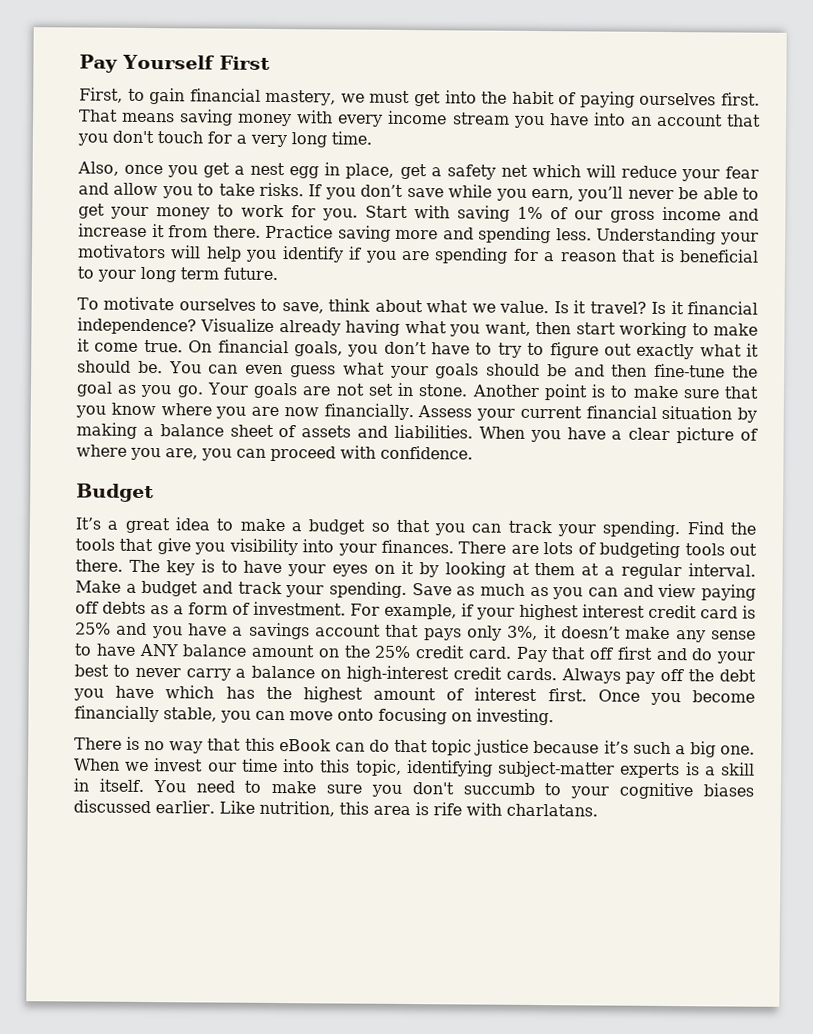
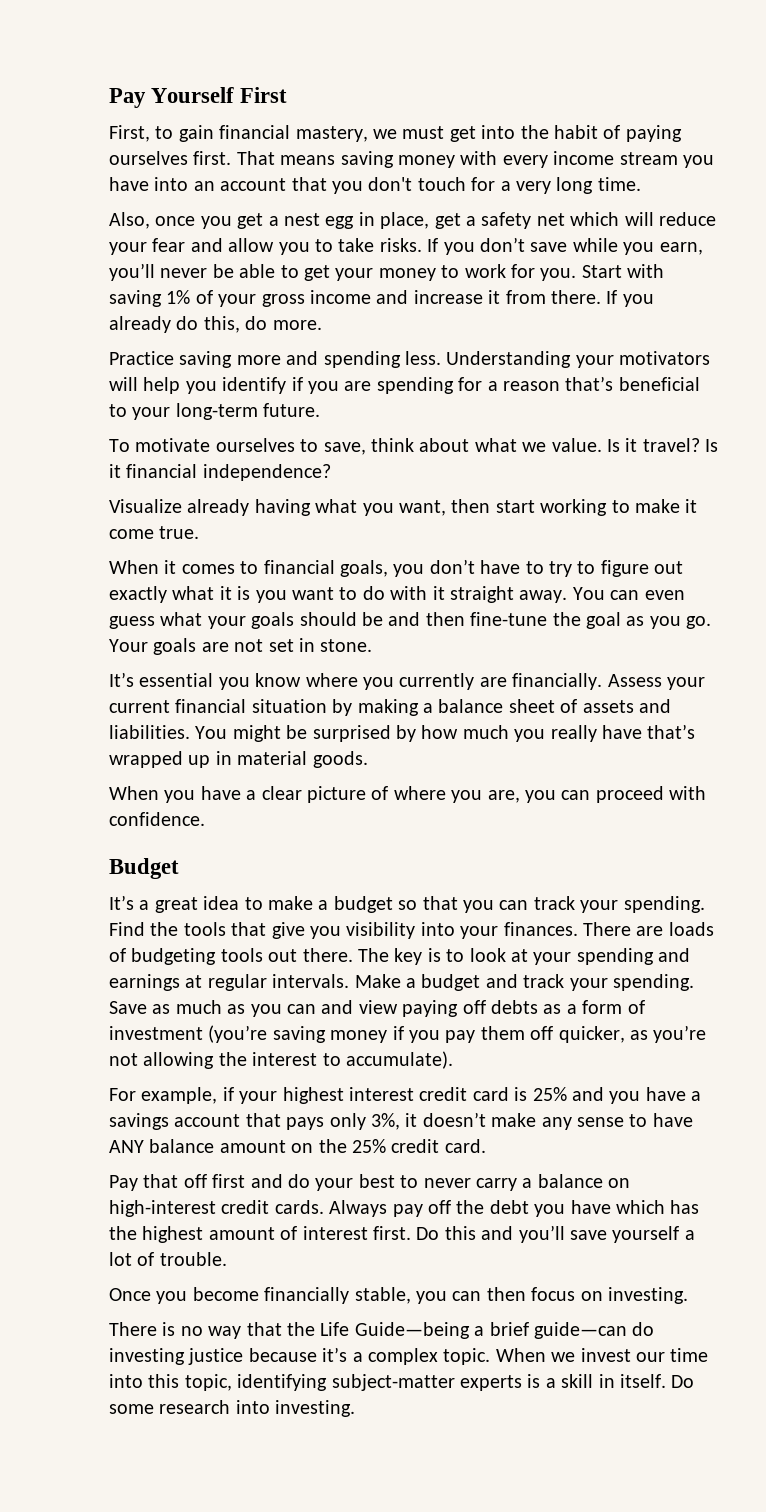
[574,210,603,220] our -> [218,294,257,307] your
(261, 231) none -> [606,290,654,307] [109,316,322,333] If you already do this, do more. //
[621,248,675,263] that is -> [565,376,614,391] that’s
[140,266,219,283] long term -> [175,403,258,420] long-term
(197, 326) none -> (331, 472) //
[188,340,213,353] On -> [109,560,259,574] // When it comes to
[77,360,163,374] should be. -> [237,586,568,603] is you want to do with it straight away.
[471,384,760,401] Another point is to make sure that -> [109,672,214,687] // It’s essential
[251,406,319,417] are now -> [399,673,507,690] currently are
(473, 431) none -> [195,724,696,742] [109,751,368,768] You might be surprised by how much you really have that’s wrapped up in material goods. //
[543,542,574,555] lots -> [668,922,714,936] loads
[243,560,756,580] have your eyes on it by looking at them at a regular interval. -> [469,948,691,965] [109,974,350,991] look at your spending and earnings at regular intervals.
[253,601,347,616] investment. -> [109,1025,707,1043] [109,1051,453,1069] investment (you’re saving money if you pay them off quicker, as you’re not allowing the interest to accumulate). //
(512, 652) none -> (486, 1146) //
(587, 695) none -> [416,1225,695,1243] [109,1252,227,1266] Do this and you’ll save yourself a lot of trouble. //
[289,707,447,725] move onto focusing -> [486,1287,576,1301] then focus
[244,737,756,758] this eBook can do that topic justice because it’s such a big one. -> [287,1322,655,1339] [109,1347,491,1365] the Life Guide—being a brief guide—can do investing justice because it’s a complex topic.
[152,780,754,800] [73,799,598,817] You need to make sure you don't succumb to your cognitive biases discussed earlier. Like nutrition, this area is rife with charlatans. -> [671,1375,695,1388] [109,1400,356,1417] Do some research into investing.

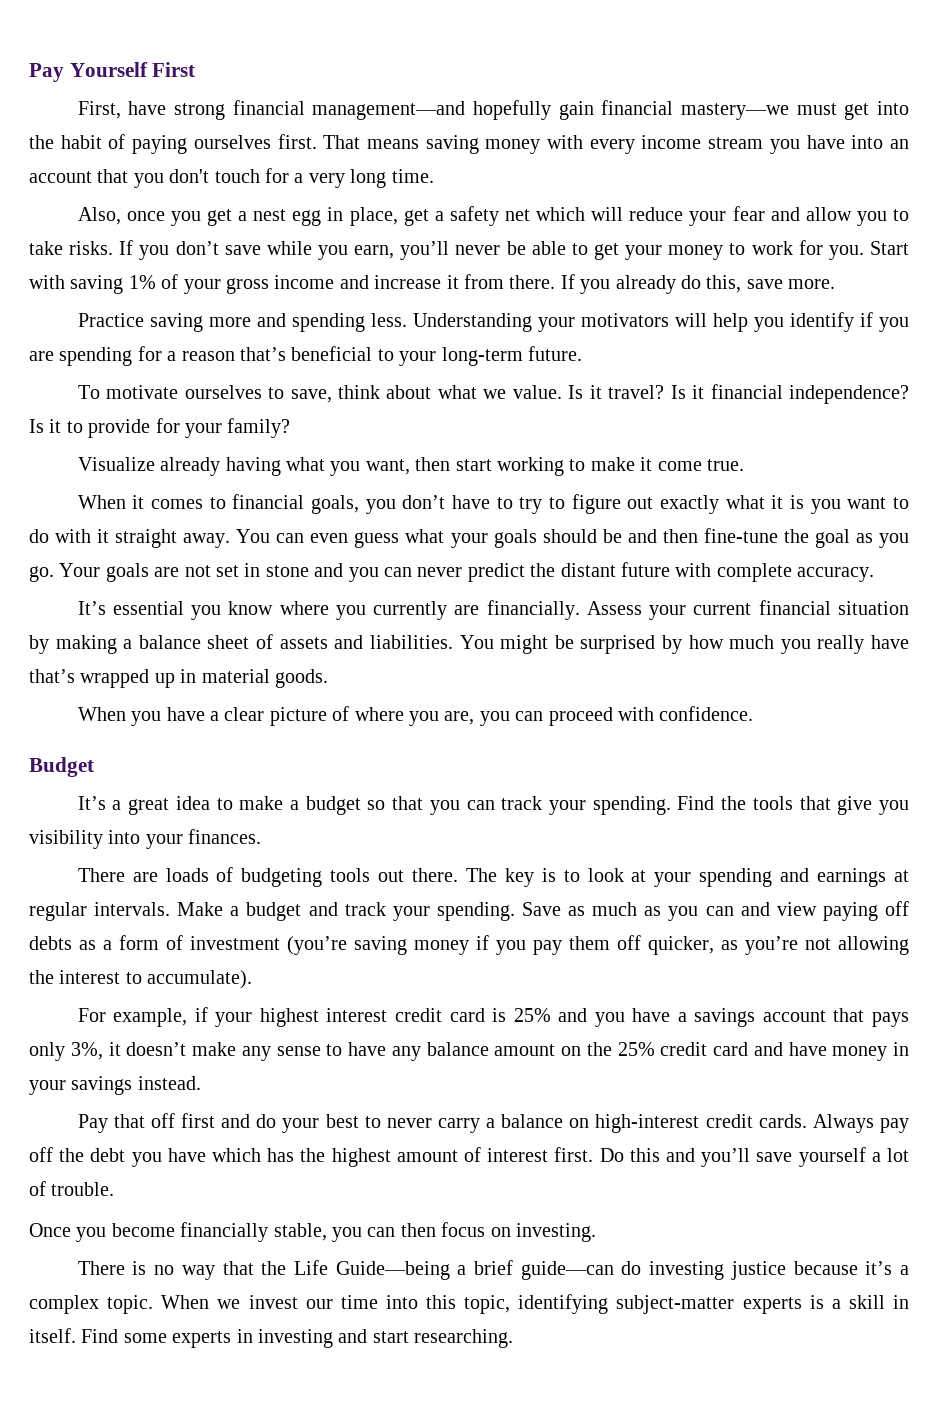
[155,125,397,142] to gain financial mastery, we -> [128,100,790,120] have strong financial management—and hopefully gain financial mastery—we
[245,316,268,330] do -> [746,279,783,289] save
(331, 472) none -> [29,418,291,438] Is it to provide for your family?
[320,639,373,652] stone. -> [265,562,875,582] stone and you can never predict the distant future with complete accuracy.
(578, 929) none -> (262, 836) //
[109,1140,144,1153] ANY -> [391,1046,421,1061] any
[444,1139,486,1153] card. -> [713,1042,909,1061] [29,1076,201,1095] card and have money in your savings instead.
[671,1375,695,1388] [109,1400,356,1417] Do some research into investing. -> [81,1329,514,1348] Find some experts in investing and start researching.

